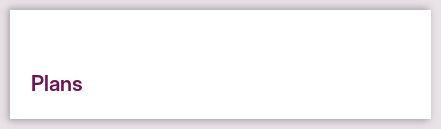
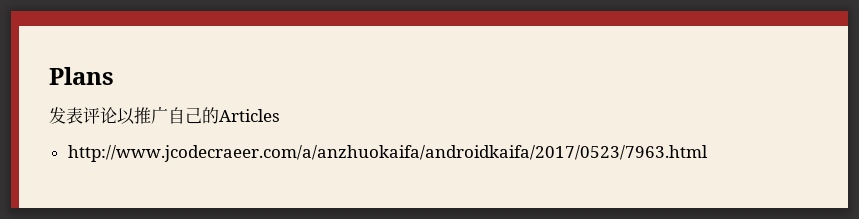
(83, 83) none -> [49,106,280,125] [67,145,708,162] // 发表评论以推广自己的Articles // http://www.jcodecraeer.com/a/anzhuokaifa/androidkaifa/2017/0523/7963.html

